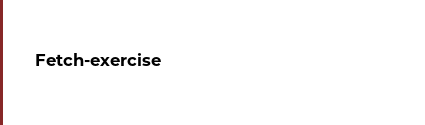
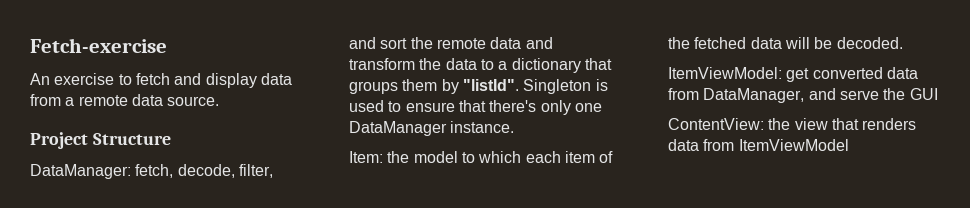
(161, 59) none -> [30,73,292,88] [30,94,220,106] [30,132,171,149] [30,164,273,179] [349,37,553,49] [349,58,612,73] [349,79,608,94] [349,100,602,115] [349,121,515,136] [349,151,614,163] [668,37,903,49] [668,67,918,82] [668,88,938,103] [668,118,917,130] [668,139,849,151] // An exercise to fetch and display data from a remote data source. // Project Structure // DataManager: fetch, decode, filter, and sort the remote data and transform the data to a dictionary that groups them by "listId". Singleton is used to ensure that there's only one DataManager instance. // Item: the model to which each item of the fetched data will be decoded. // ItemViewModel: get converted data from DataManager, and serve the GUI // ContentView: the view that renders data from ItemViewModel

